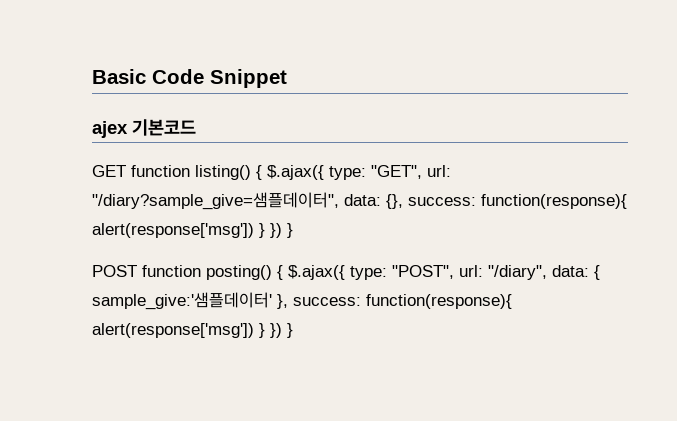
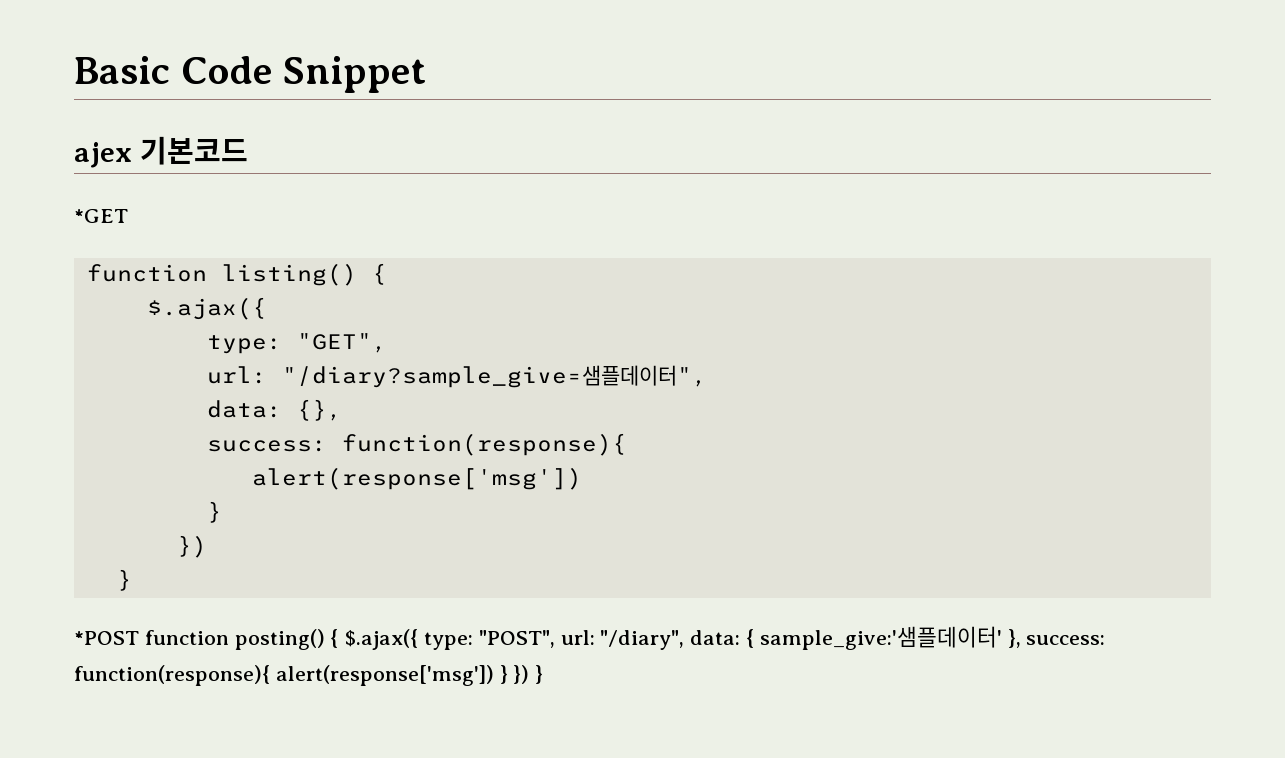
[92,165,126,177] GET -> [74,209,128,223] *GET //
[267,165,324,180] $.ajax({ -> [146,297,267,320] // $.ajax({ //
(422, 172) none -> (387, 343) //
(339, 201) none -> (707, 376) //
[408,194,627,209] [92,223,293,238] [92,265,137,277] success: function(response){ alert(response['msg']) } }) } // POST -> [206,433,627,456] [251,467,582,490] [206,501,222,523] [176,535,207,558] [116,569,132,591] [74,631,139,645] // success: function(response){ // alert(response['msg']) // } // }) // } // *POST

